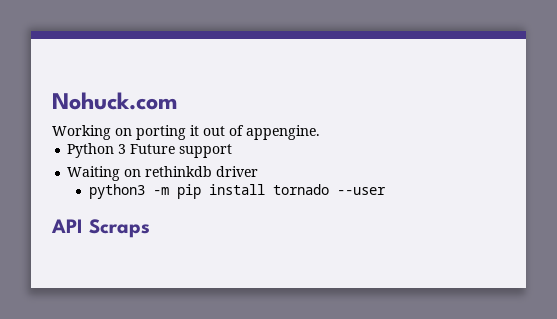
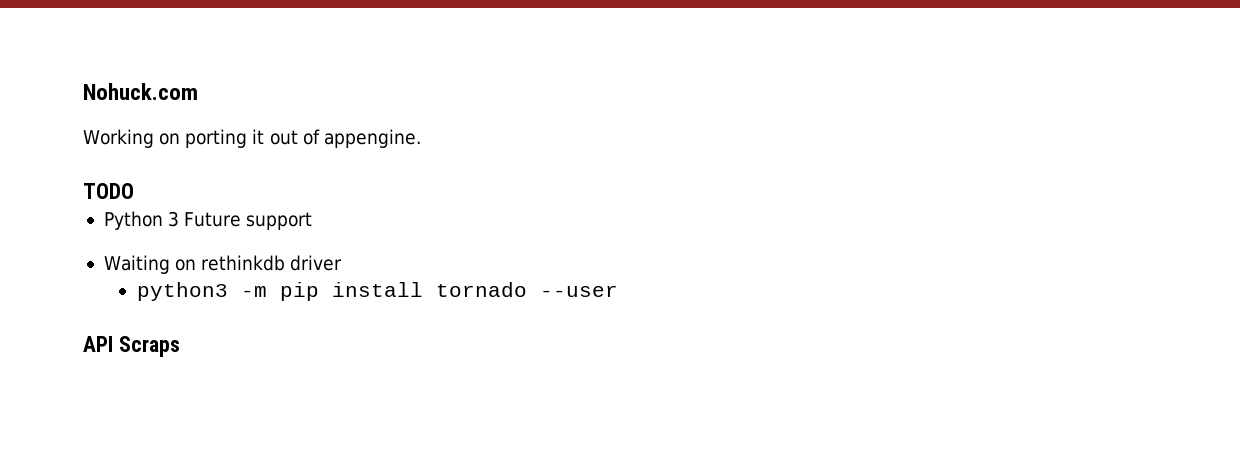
(320, 132) none -> [83,183,134,199] // TODO

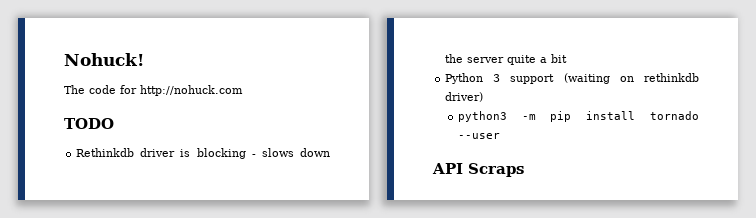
[83,83,198,100] [83,129,421,148] [83,183,134,199] Nohuck.com // Working on porting it out of appengine. // TODO -> [64,53,144,66] [64,85,243,96] [64,118,114,129] [76,148,330,159] [445,54,568,65] Nohuck! // The code for http://nohuck.com // TODO // Rethinkdb driver is blocking - slows down the server quite a bit
[184,212,242,227] Future -> (501, 78) none
[103,255,170,274] // Waiting -> [563,73,610,84] (waiting
[290,255,343,271] driver -> [445,92,484,102] driver)

